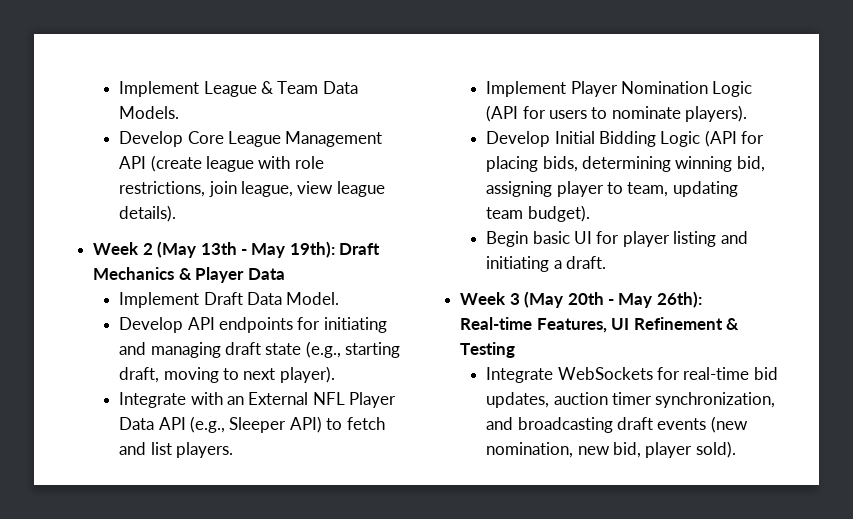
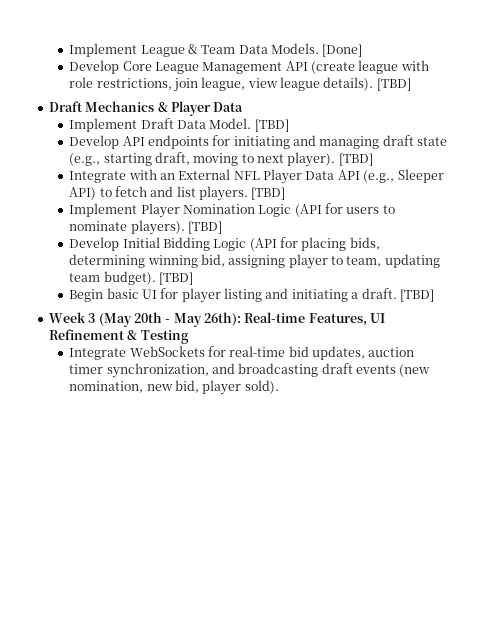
(180, 112) none -> [322,44,363,57] [Done]
[93,241,335,258] // Week 2 (May 13th - May 19th): -> [376,78,411,91] [TBD] //
(340, 298) none -> [254,119,289,132] [TBD]
(335, 374) none -> [338,153,373,166] [TBD]
(234, 450) none -> [251,187,286,200] [TBD]
(748, 113) none -> [187,221,222,234] [TBD]
(590, 213) none -> [158,272,193,285] [TBD]
(607, 262) none -> [399,289,434,302] [TBD]

